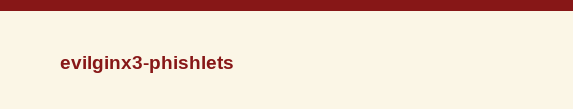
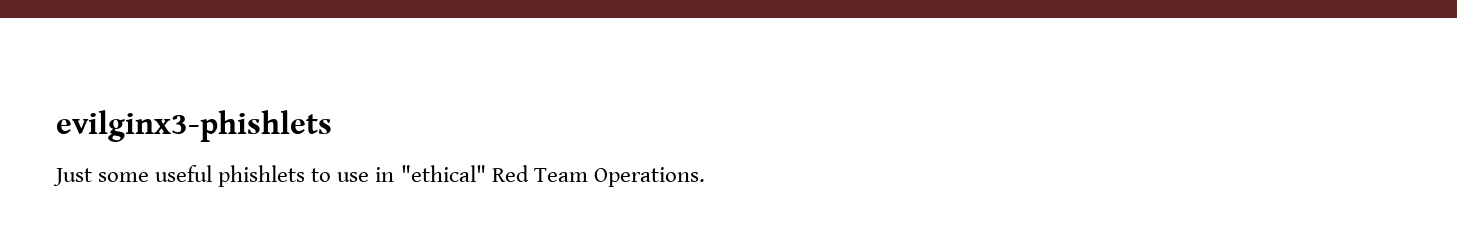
(234, 64) none -> [53,165,705,187] // Just some useful phishlets to use in "ethical" Red Team Operations.

